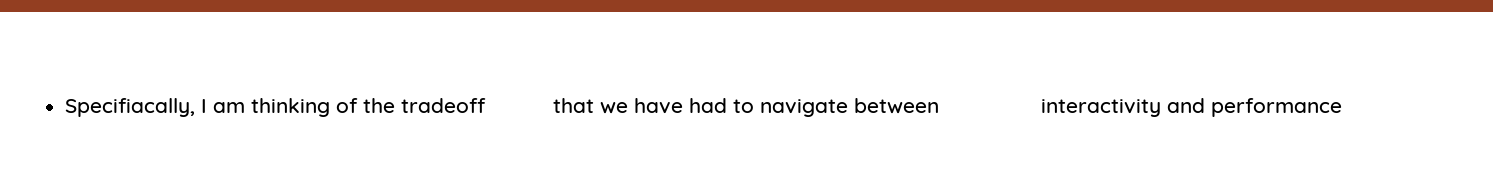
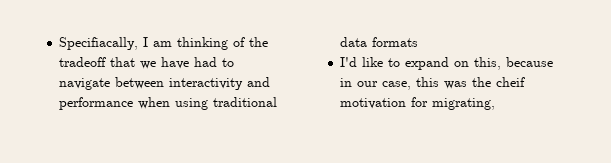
(1343, 107) none -> [138,97,278,110] [340,37,419,47] [340,57,554,70] [340,77,526,90] [340,97,496,110] when using traditional data formats // I'd like to expand on this, because in our case, this was the cheif motivation for migrating,

